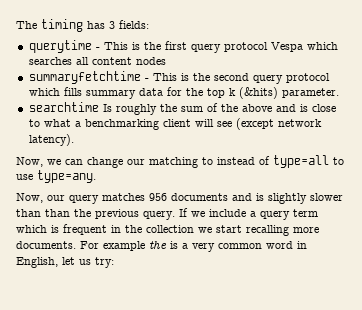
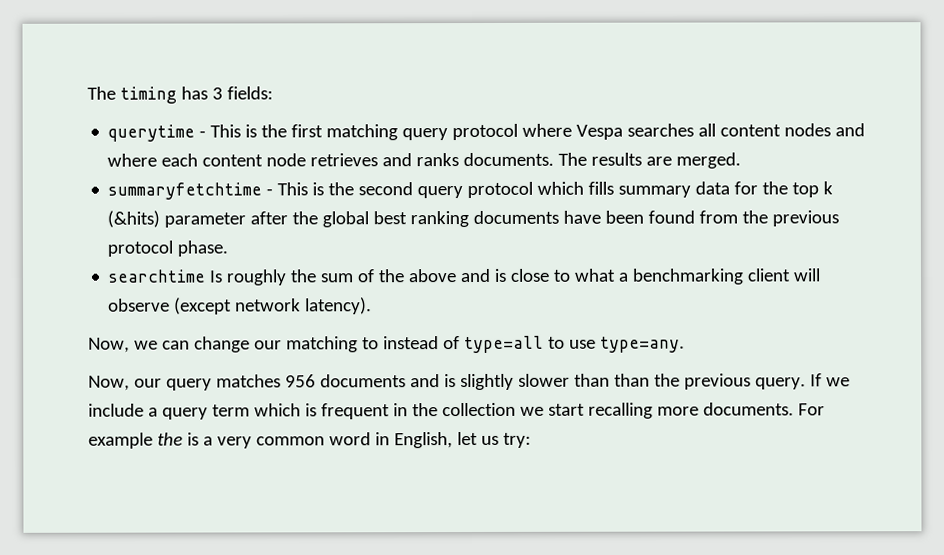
[190,42,338,53] query protocol Vespa which -> [326,123,624,141] matching query protocol where Vespa
(166, 61) none -> [835,123,866,137] [107,152,742,169] and where each content node retrieves and ranks documents. The results are merged.
[281,88,339,98] parameter. -> [164,210,840,228] [107,240,229,257] parameter after the global best ranking documents have been found from the previous protocol phase.
[216,121,232,127] see -> [108,298,171,312] observe

